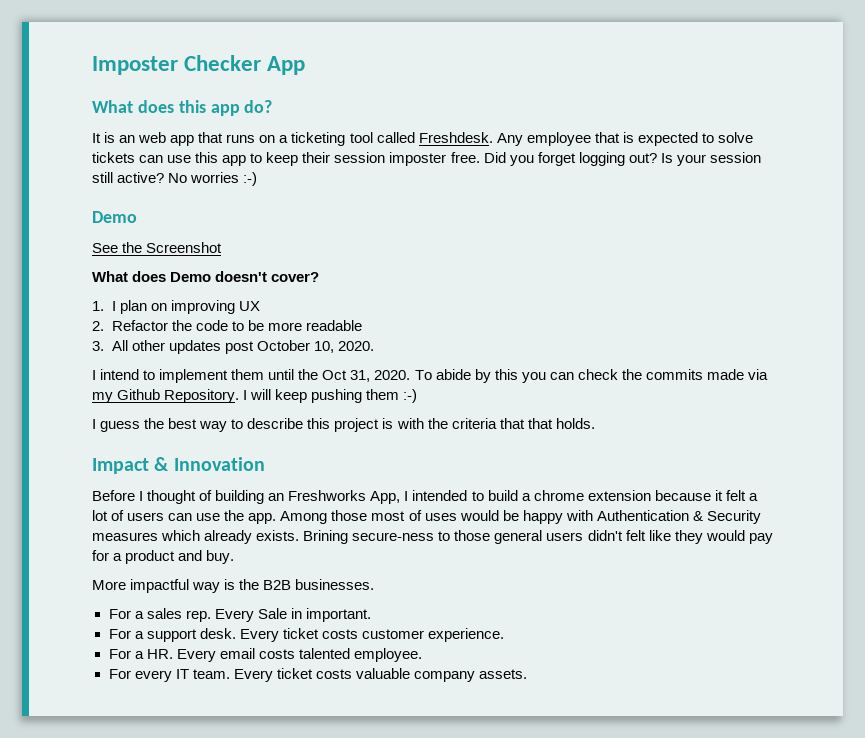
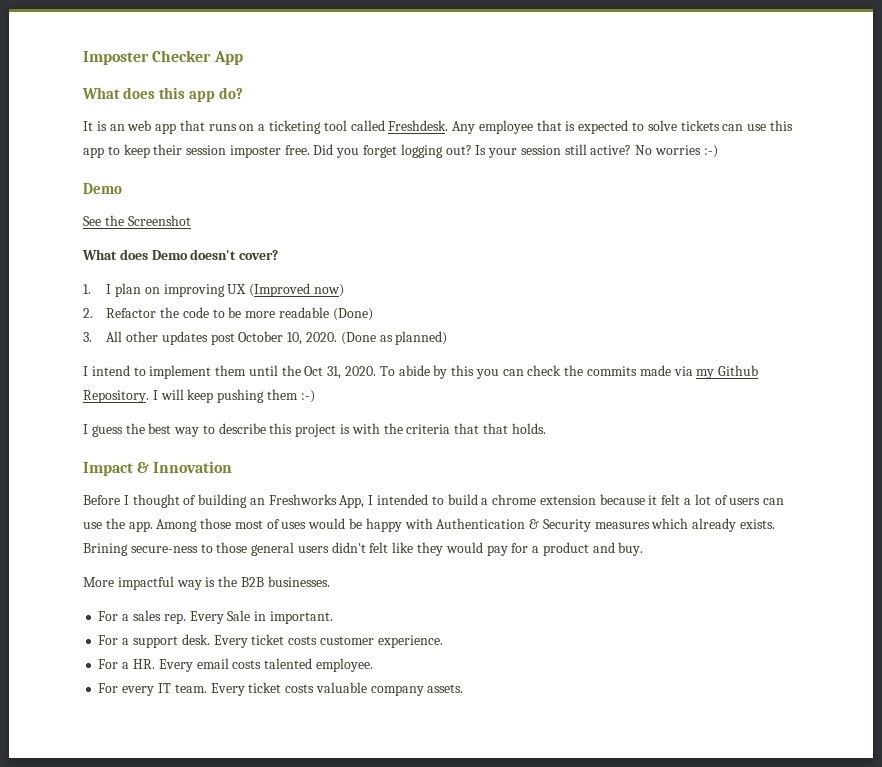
(260, 306) none -> [249,283,344,297] (Improved now)
(362, 325) none -> [332,308,373,321] (Done)
(374, 346) none -> [340,331,448,345] (Done as planned)

